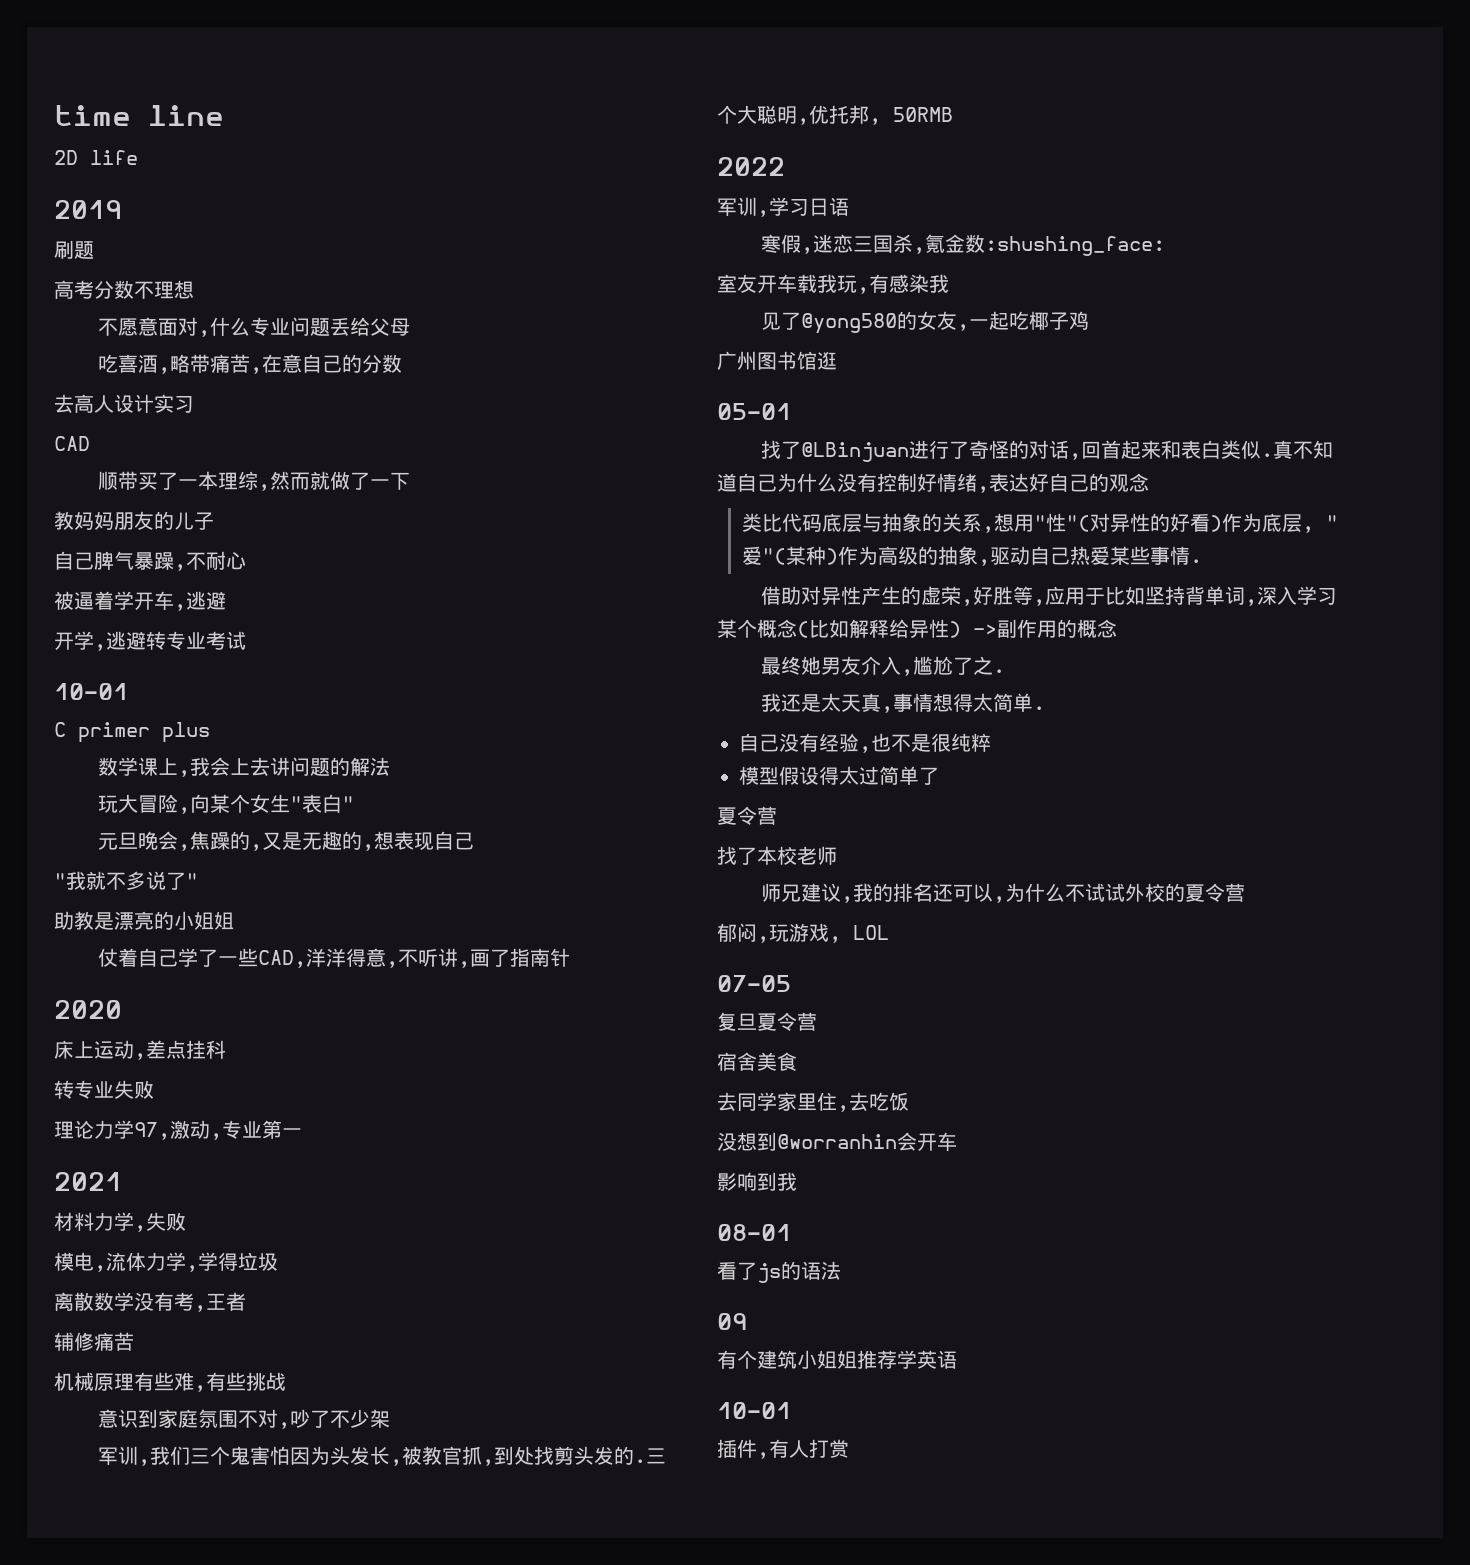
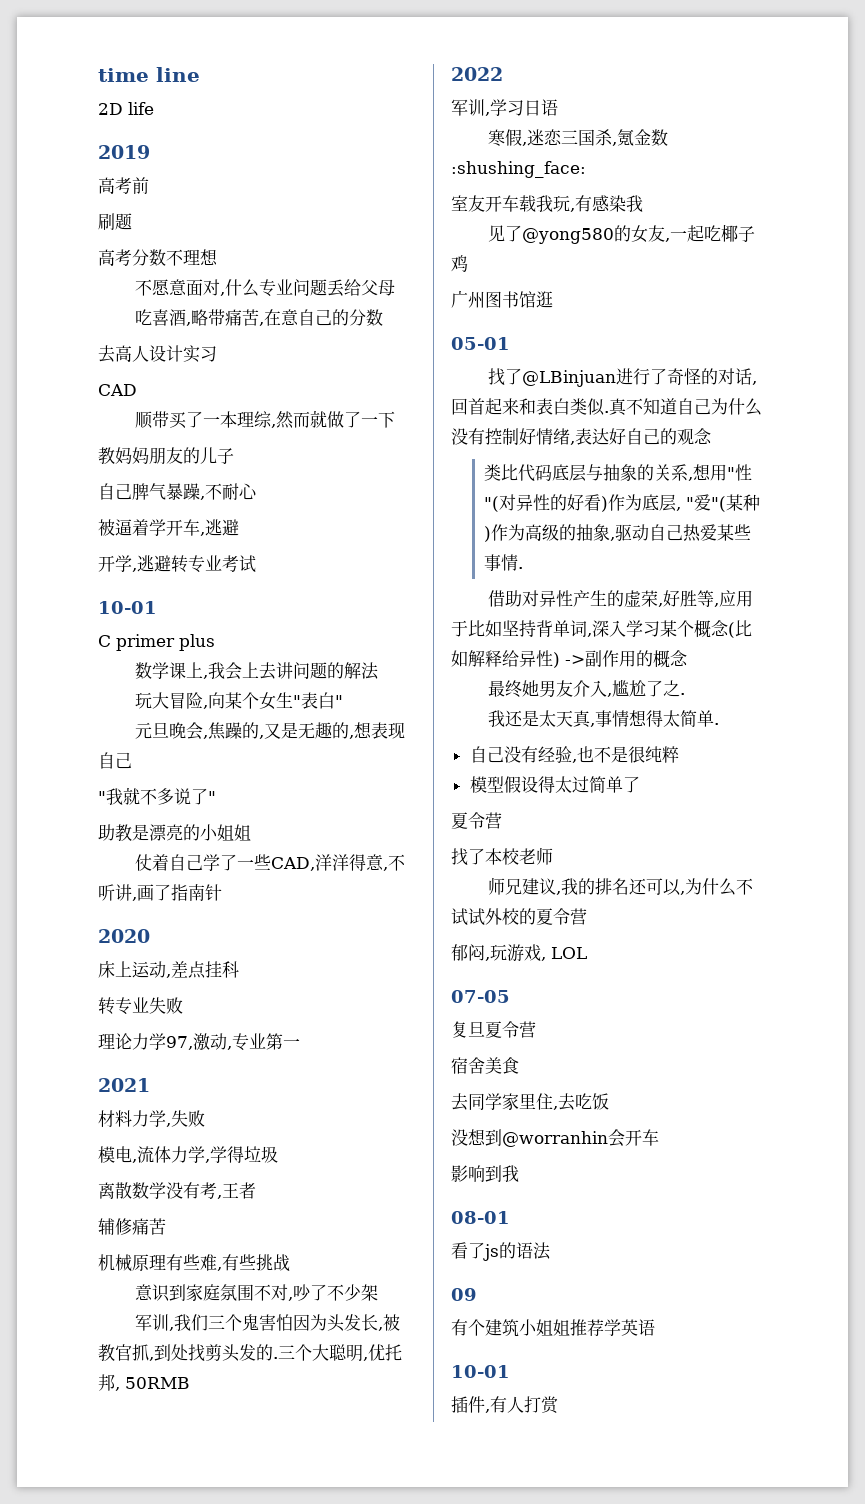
(122, 209) none -> [98,177,149,194] // 高考前

